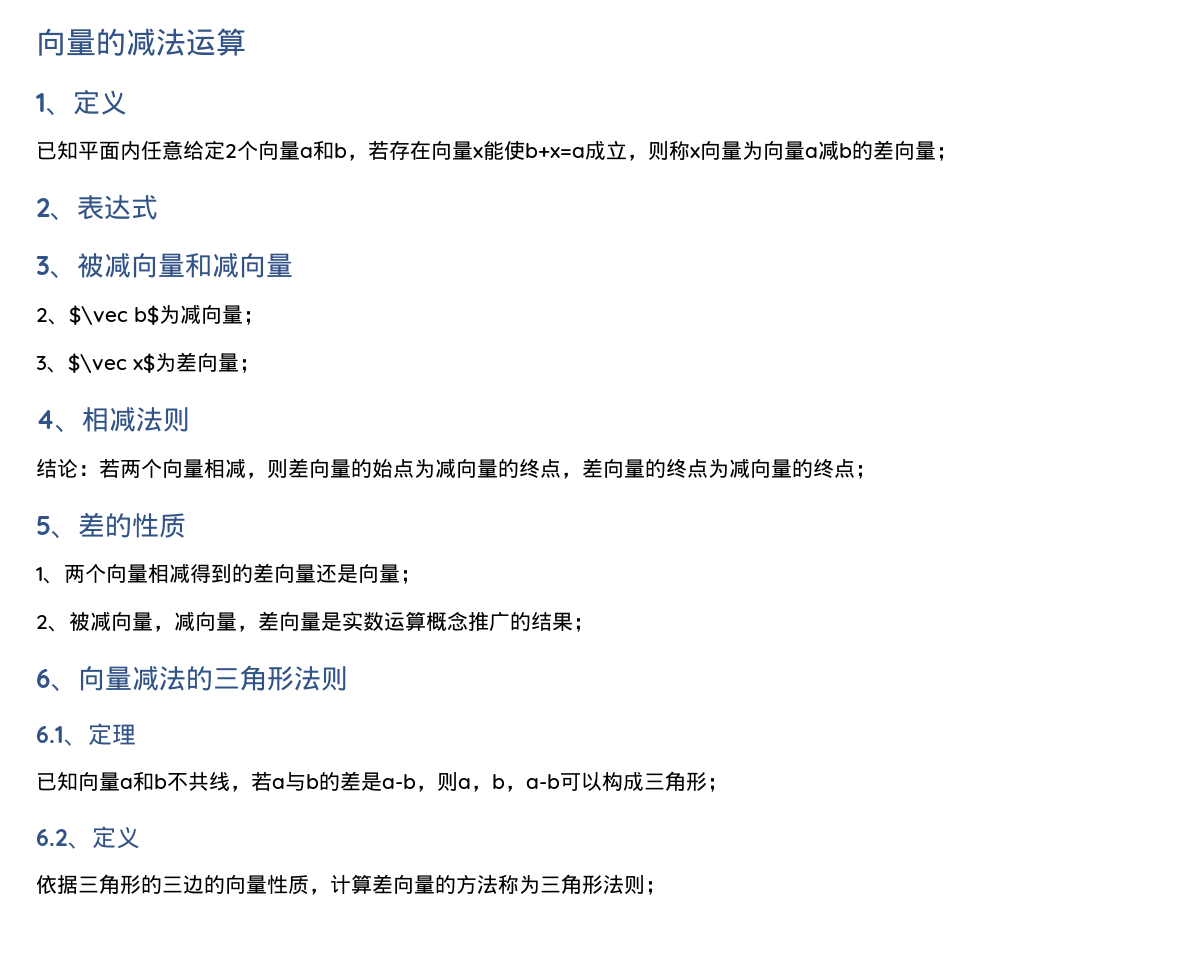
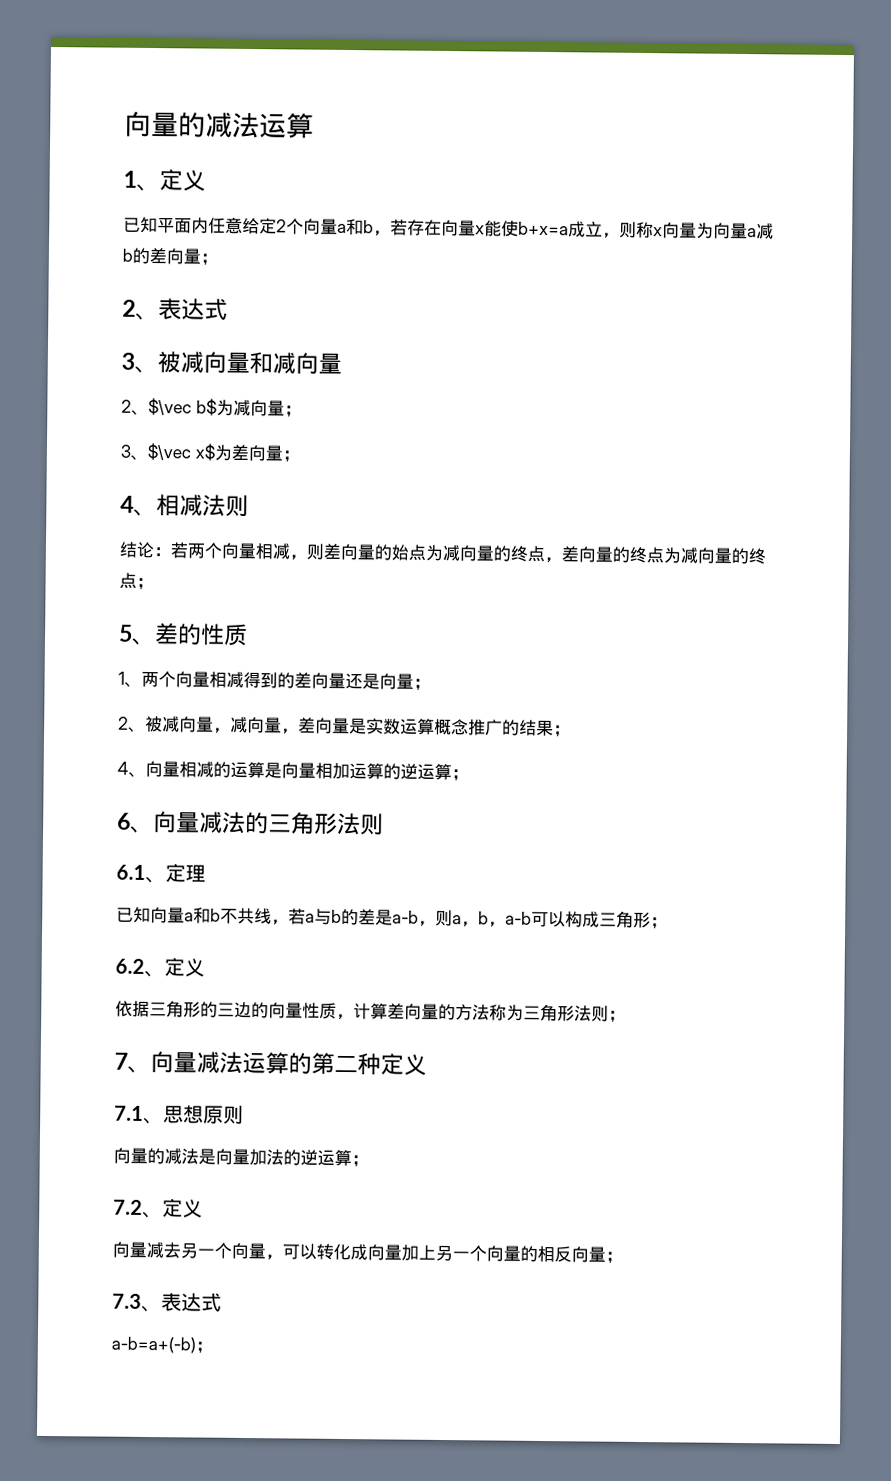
(594, 625) none -> [117,760,469,782] // 4、向量相减的运算是向量相加运算的逆运算；
(666, 888) none -> [114,1051,427,1076] [114,1104,244,1125] [113,1147,369,1168] [113,1198,203,1219] [112,1241,623,1264] [112,1292,222,1313] [111,1336,213,1354] // 7、向量减法运算的第二种定义 // 7.1、思想原则 // 向量的减法是向量加法的逆运算； // 7.2、定义 // 向量减去另一个向量，可以转化成向量加上另一个向量的相反向量； // 7.3、表达式 // a-b=a+(-b)；

